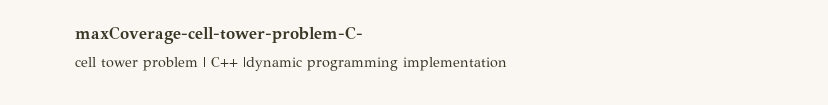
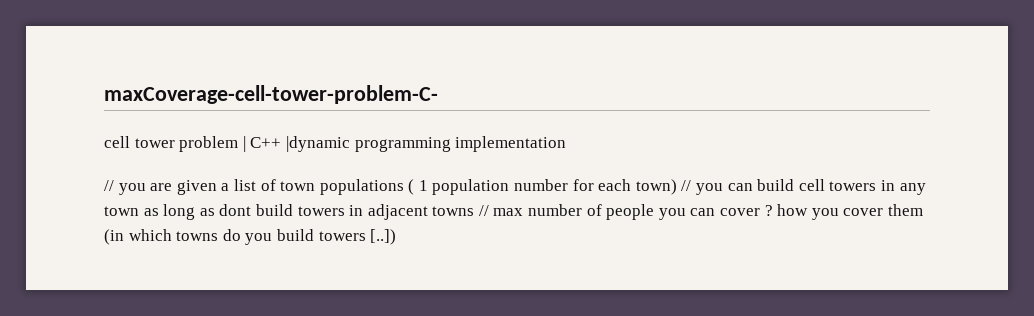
(507, 64) none -> [104,179,926,195] [104,204,923,220] [104,229,397,245] // // you are given a list of town populations ( 1 population number for each town) // you can build cell towers in any town as long as dont build towers in adjacent towns // max number of people you can cover ? how you cover them (in which towns do you build towers [..])

